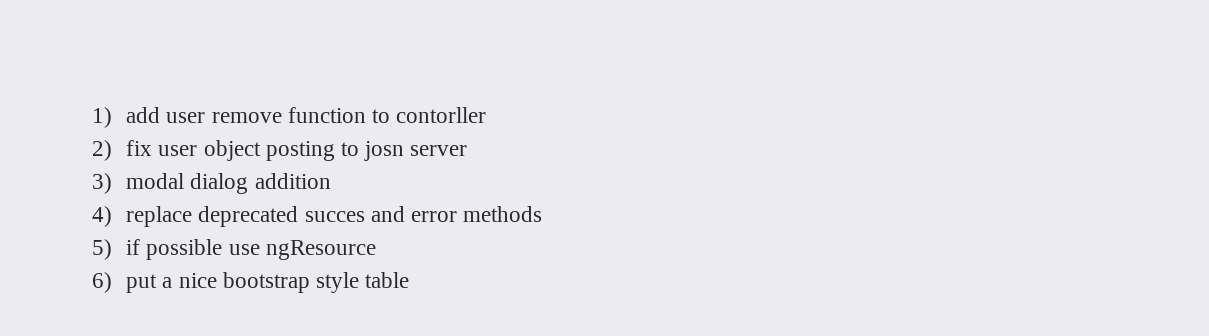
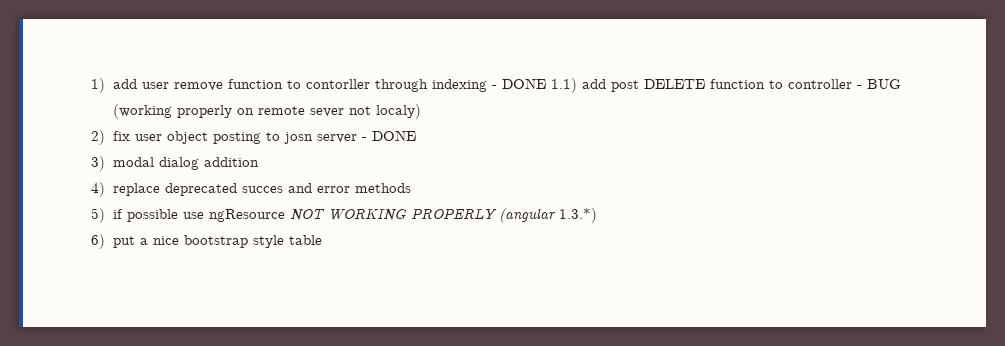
(487, 115) none -> [374,78,901,93] [112,104,421,119] through indexing - DONE 1.1) add post DELETE function to controller - BUG (working properly on remote sever not localy)
(468, 150) none -> [361,130,416,141] - DONE
(376, 250) none -> [289,208,597,223] NOT WORKING PROPERLY (angular 1.3.*)

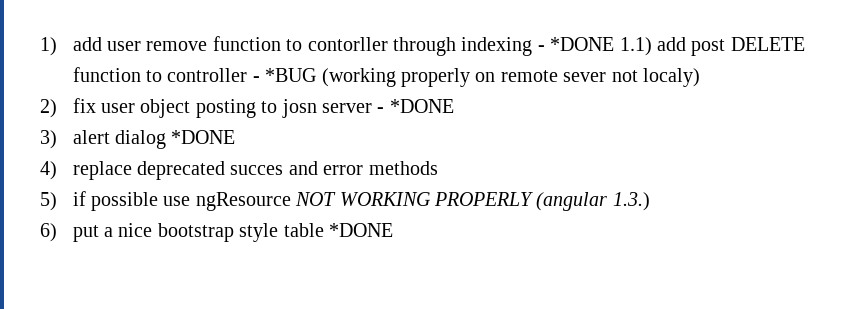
[501,78,546,89] DONE -> [550,37,615,51] *DONE
[866,79,901,89] BUG -> [265,68,317,82] *BUG
[371,130,416,141] DONE -> [389,99,454,113] *DONE
[112,157,259,170] modal dialog addition -> [72,130,236,149] alert dialog *DONE
[558,208,597,223] 1.3.*) -> [612,192,650,211] 1.3.)
(322, 240) none -> [328,223,393,237] *DONE

